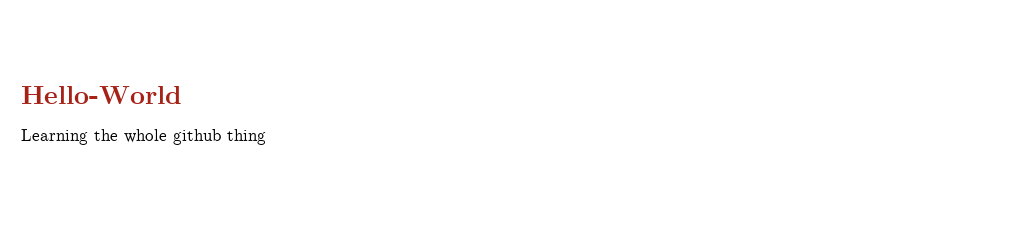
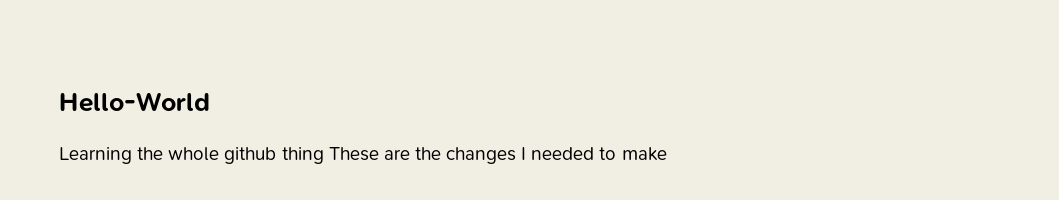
(266, 137) none -> [328,147,667,164] These are the changes I needed to make

